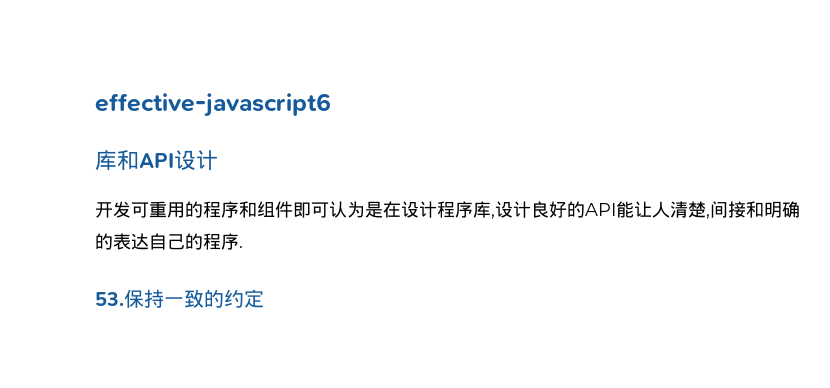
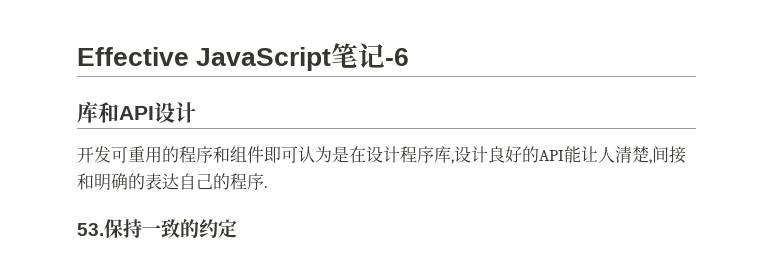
[95,93,331,117] effective-javascript6 -> [77,43,410,71] Effective JavaScript笔记-6

